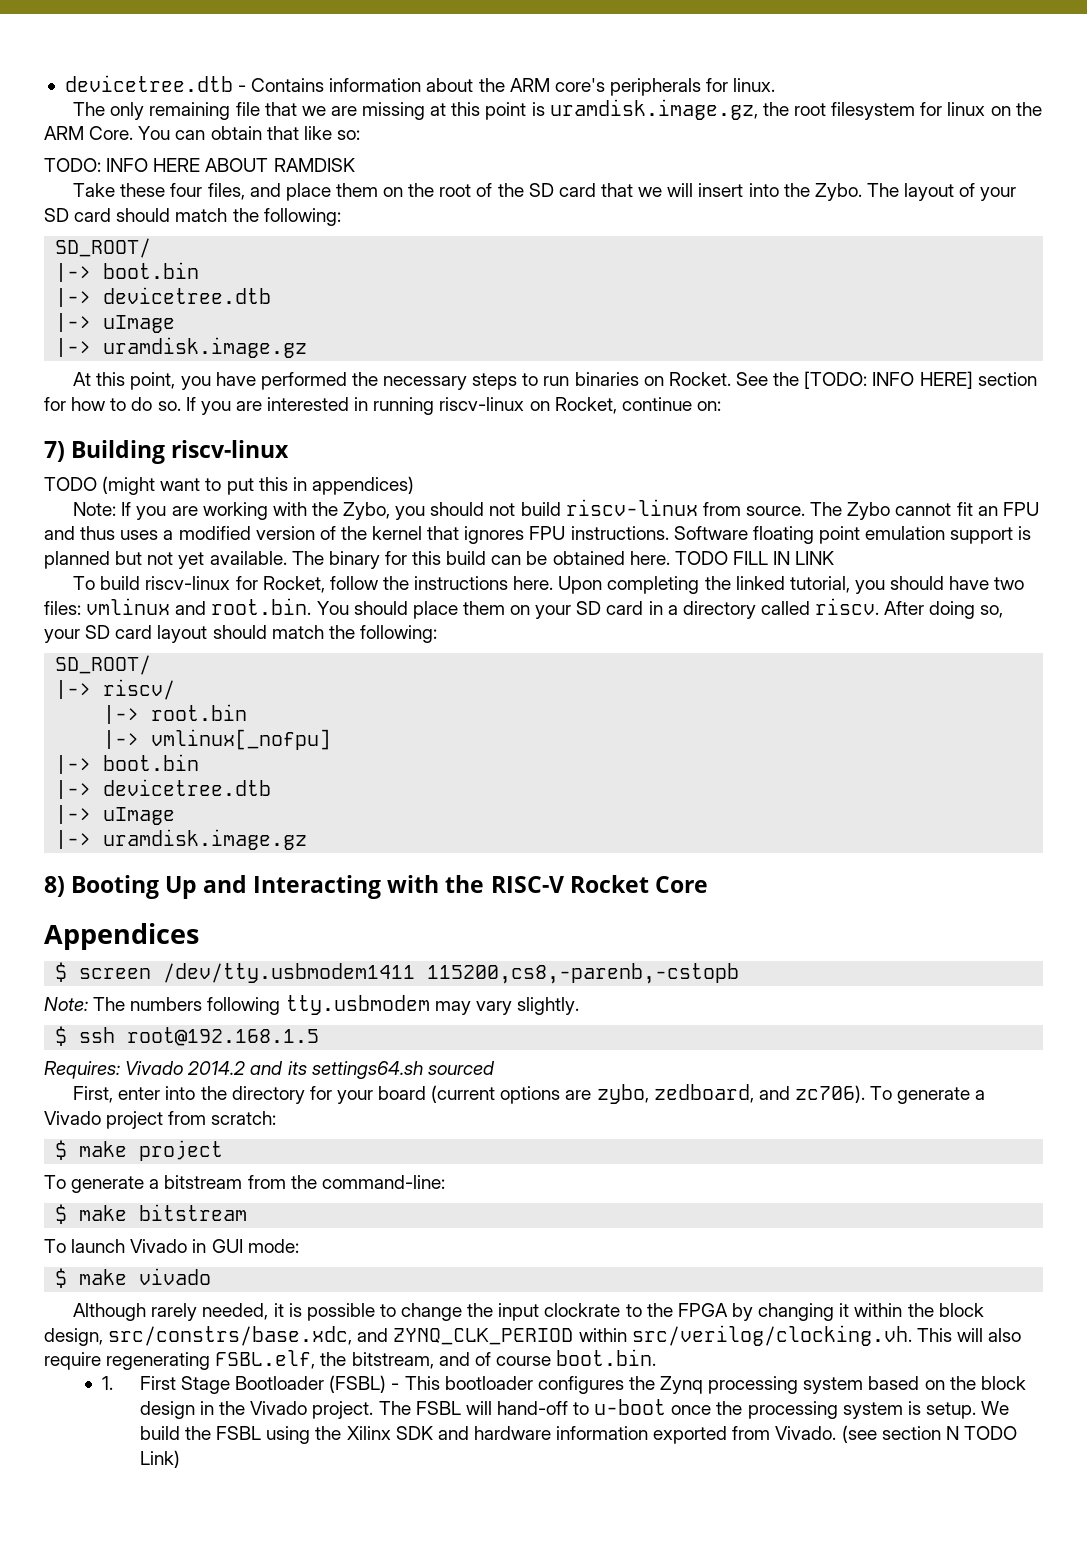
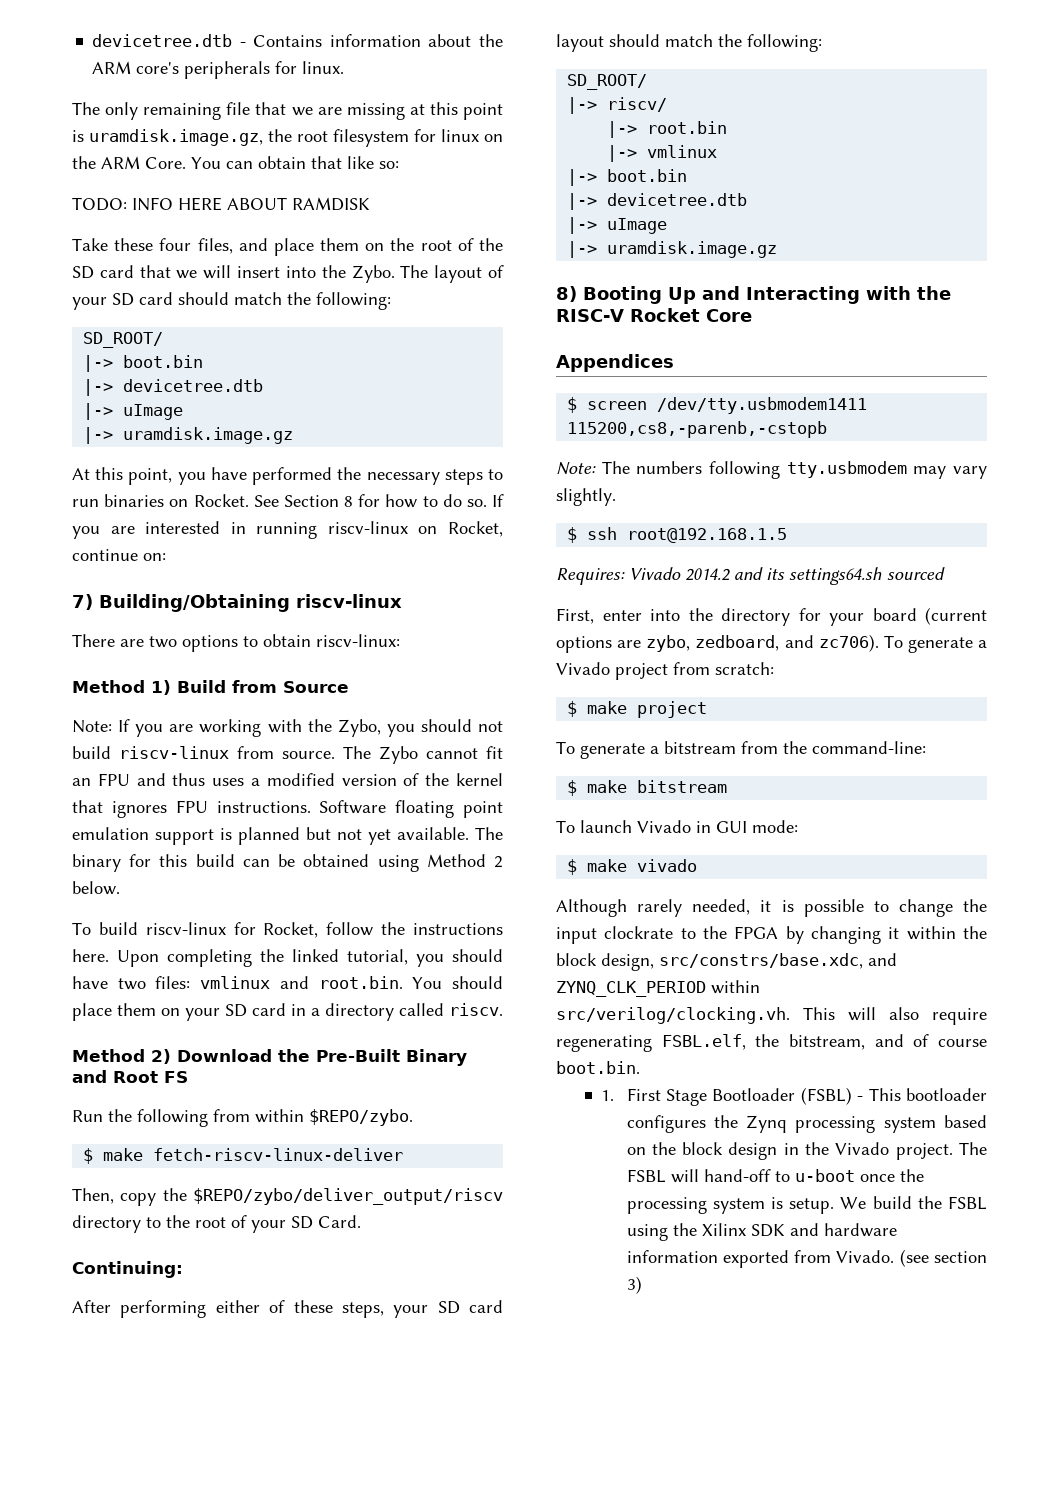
[773,371,1037,389] the [TODO: INFO HERE] section -> [283,495,353,507] Section 8
[71,440,166,464] Building -> [99,594,290,612] Building/Obtaining
[44,476,414,495] TODO (might want to put this in appendices) -> [72,634,400,652] [72,680,349,695] There are two options to obtain riscv-linux: // Method 1) Build from Source
[629,551,835,565] here. TODO FILL IN LINK -> [377,854,504,872] [72,881,120,895] using Method 2 below.
[884,601,1004,619] After doing so, -> [72,1049,467,1066] [72,1070,188,1083] [72,1109,413,1127] [83,1148,404,1164] [72,1188,503,1206] [72,1215,361,1233] [72,1261,183,1278] [72,1300,384,1318] // Method 2) Download the Pre-Built Binary and Root FS // Run the following from within $REPO/zybo. // $ make fetch-riscv-linux-deliver // Then, copy the $REPO/zybo/deliver_output/riscv directory to the root of your SD Card. // Continuing: // After performing either of these steps,
[151,729,332,750] vmlinux[_nofpu] -> [647,145,718,158] vmlinux
[945,1426,1017,1440] [139,1450,180,1468] N TODO Link) -> [626,1276,642,1294] 3)

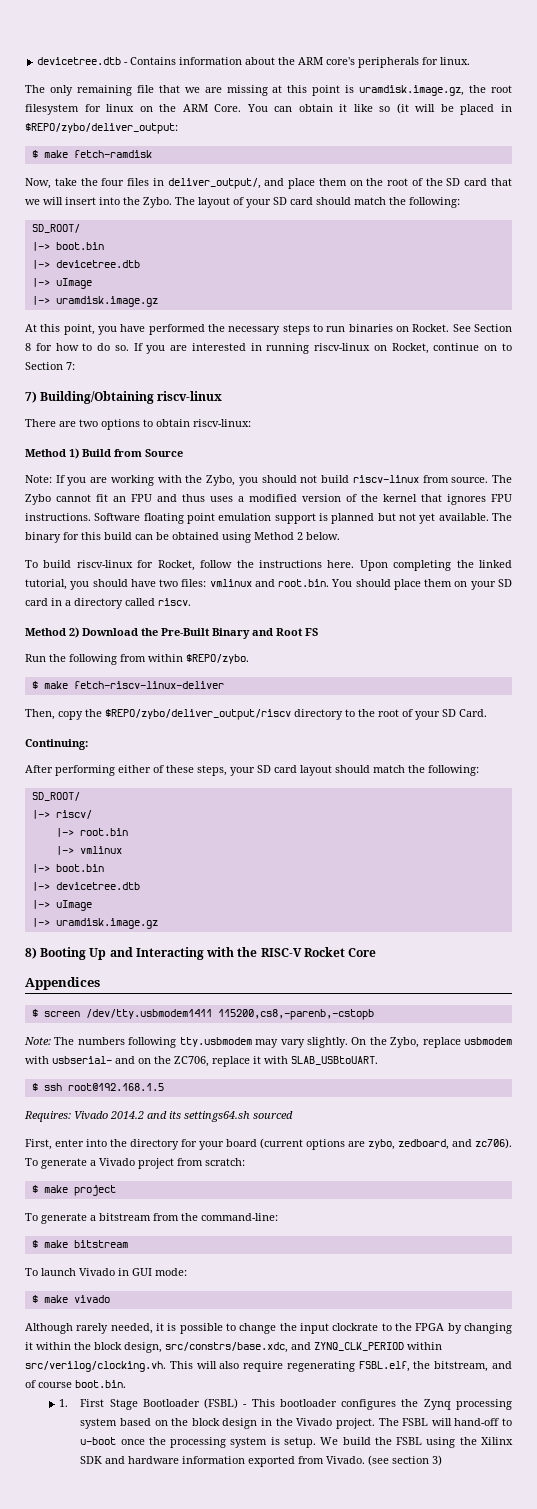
[311,156,399,169] [72,197,370,211] [72,238,233,254] that like so: // TODO: INFO HERE ABOUT RAMDISK // Take these four files, -> [339,103,512,115] [25,123,178,134] [31,150,152,158] [25,178,261,189] it like so (it will be placed in $REPO/zybo/deliver_output: // $ make fetch-ramdisk // Now, take the four files in deliver_output/,
[143,553,166,561] on: -> [484,343,512,351] [25,362,75,370] on to Section 7:
(616, 497) none -> [351,1037,513,1048] [25,1056,378,1067] On the Zybo, replace usbmodem with usbserial- and on the ZC706, replace it with SLAB_USBtoUART.

